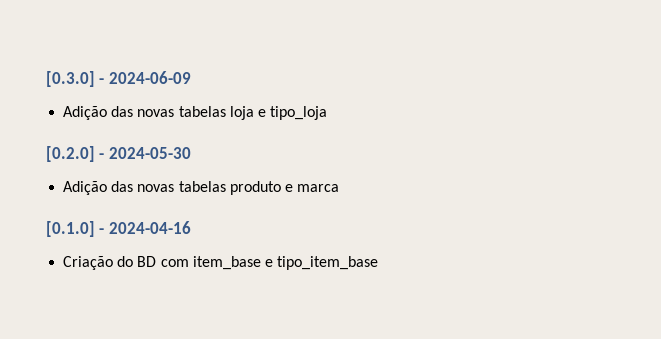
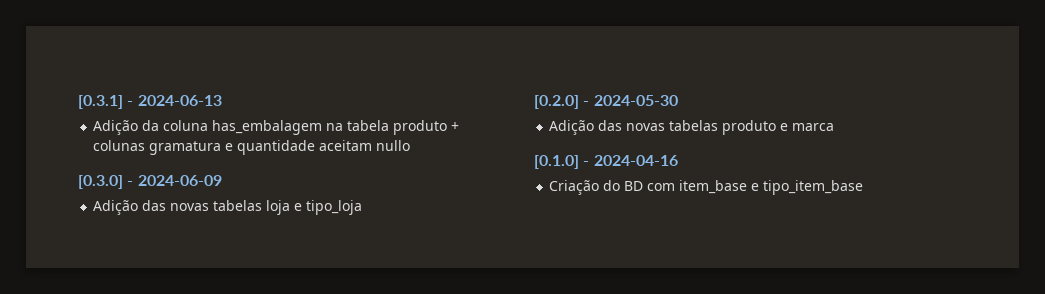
(46, 79) none -> [78,95,222,109] [93,120,460,135] [93,140,411,155] [0.3.1] - 2024-06-13 // Adição da coluna has_embalagem na tabela produto + colunas gramatura e quantidade aceitam nullo //

